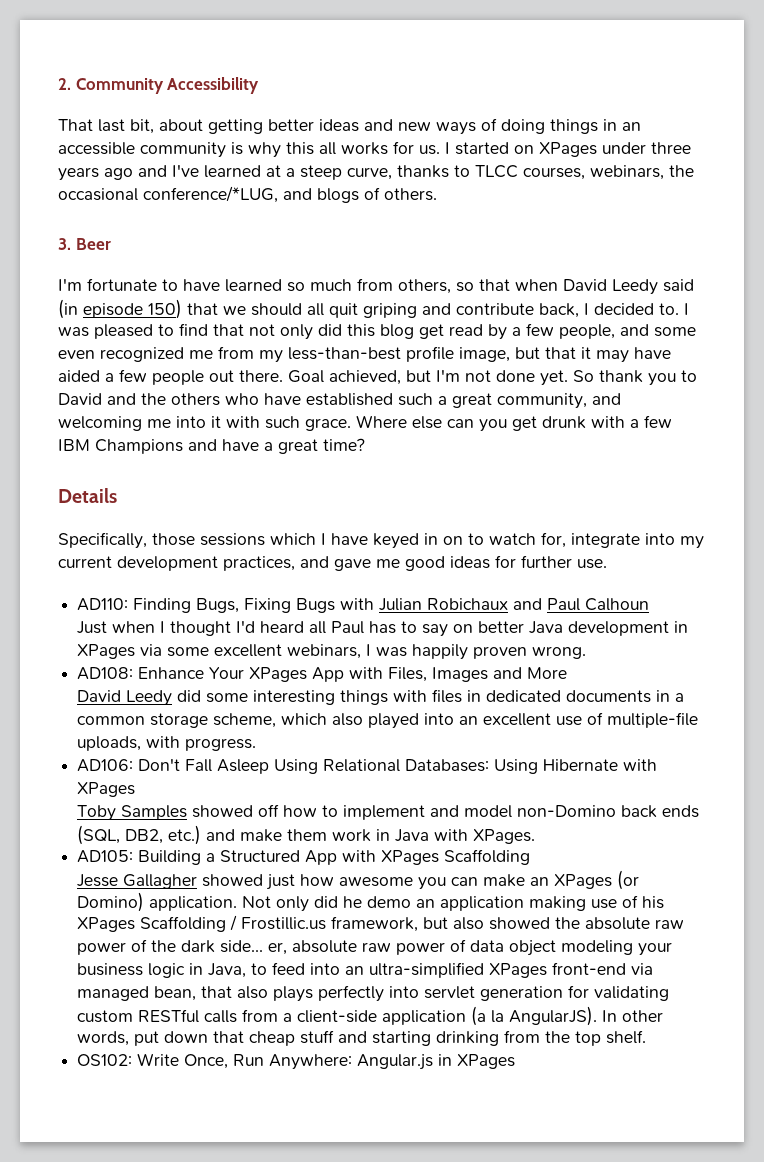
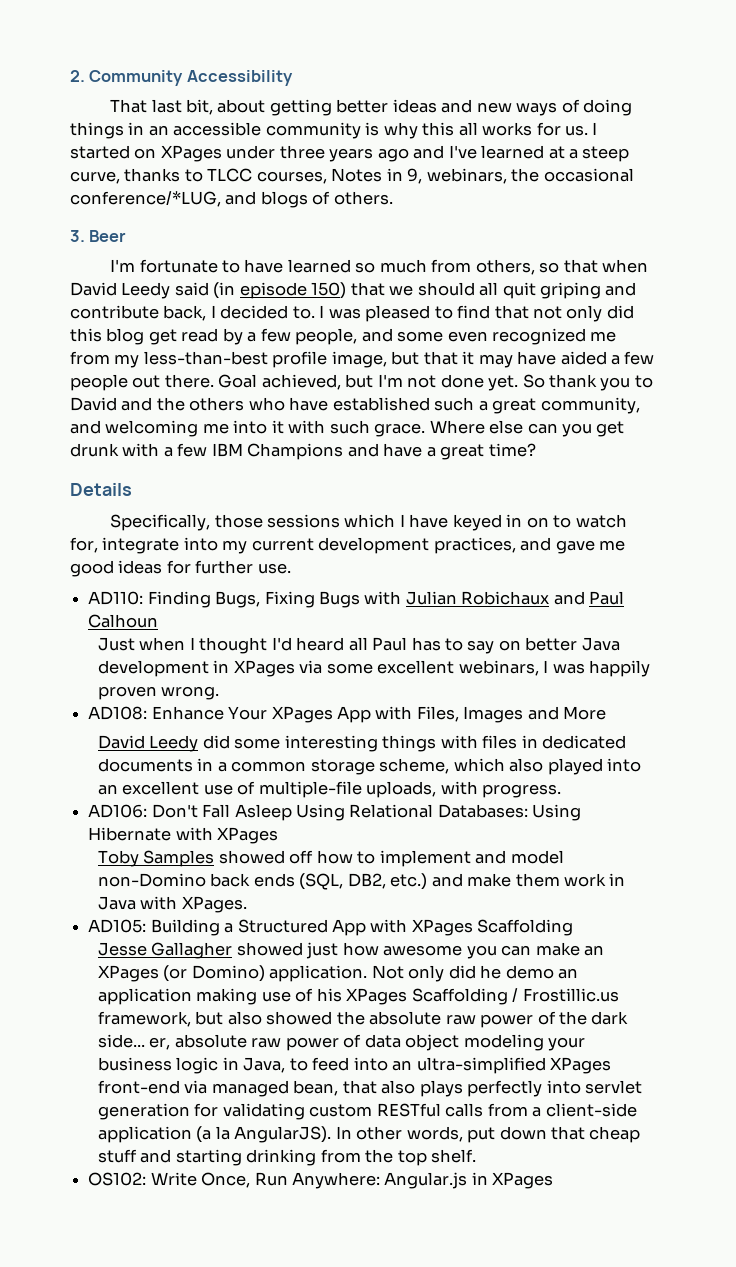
(585, 173) none -> [331,168,423,184] Notes in 9,

